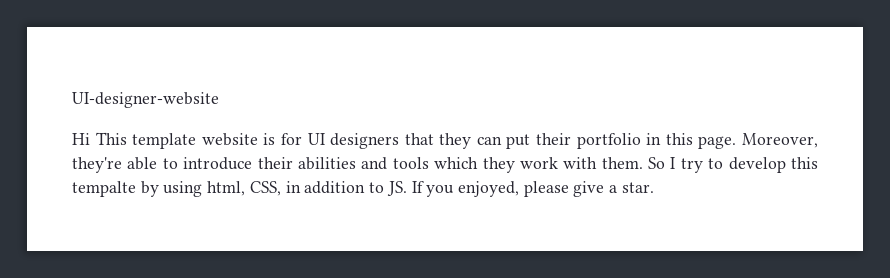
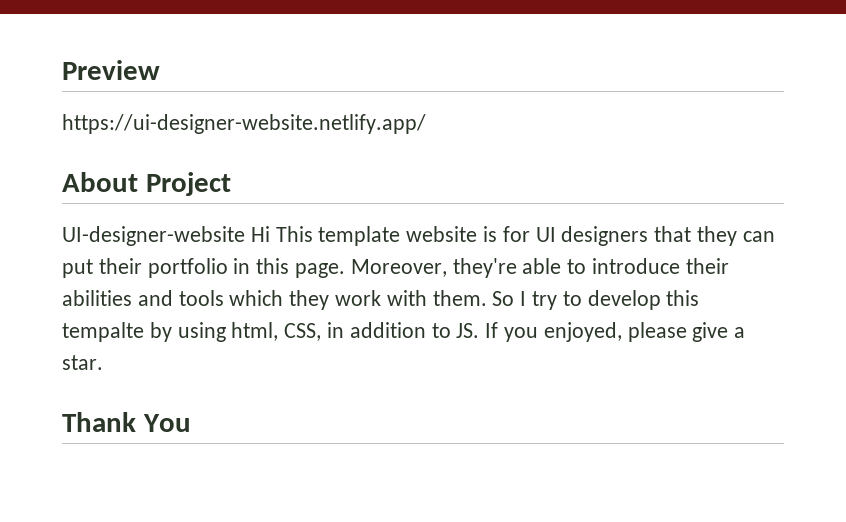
(72, 100) none -> [62,60,160,80] [62,114,426,134] [62,172,231,196] Preview // https://ui-designer-website.netlify.app/ // About Project //
(219, 100) // -> (245, 236) none
(654, 187) none -> [62,412,191,432] // Thank You

